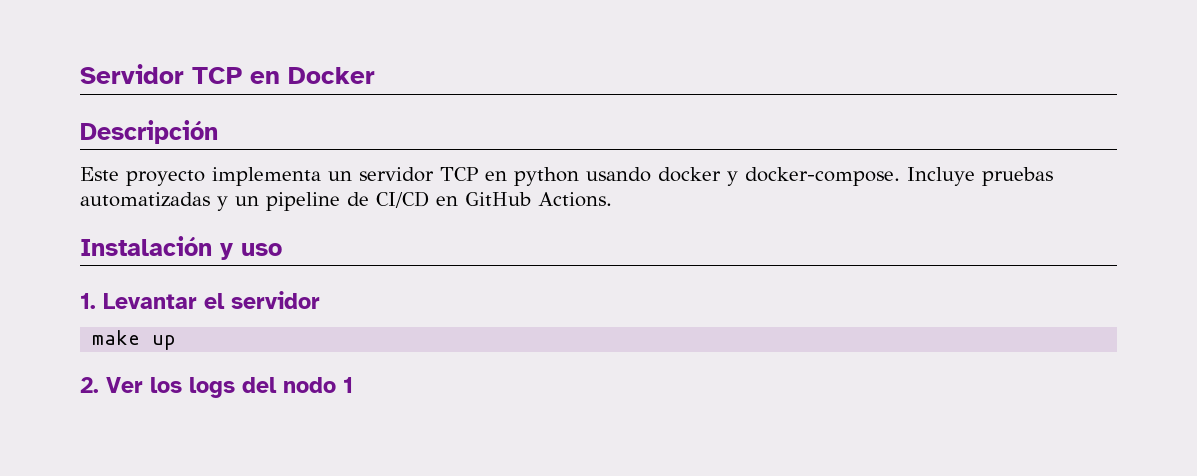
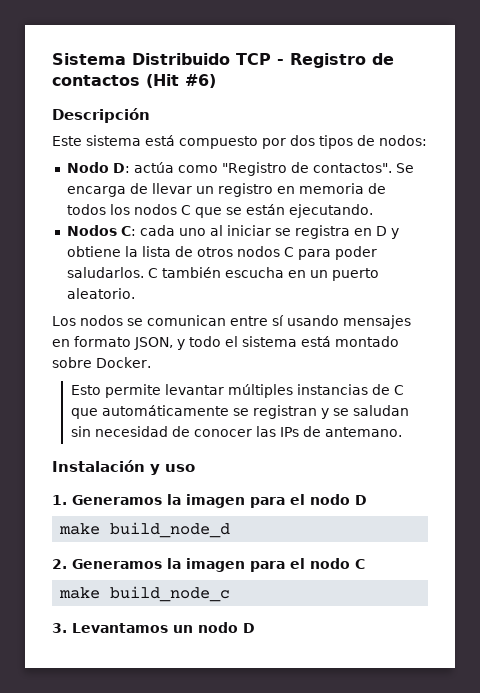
[80,64,375,84] [80,120,218,144] [80,167,1053,186] [80,191,612,211] [80,236,282,260] [80,291,320,309] [92,330,177,350] Servidor TCP en Docker // Descripción // Este proyecto implementa un servidor TCP en python usando docker y docker-compose. Incluye pruebas automatizadas y un pipeline de CI/CD en GitHub Actions. // Instalación y uso // 1. Levantar el servidor // make up -> [52,53,394,68] [52,74,216,88] [52,108,150,123] [52,135,427,149] [66,162,414,176] [66,183,386,197] [66,204,373,218] [66,225,399,239] [66,246,377,260] [66,267,379,281] [66,288,135,299] [52,315,411,329] [52,336,399,350] [52,357,151,368] [70,384,404,398] [70,405,409,419] [70,426,402,437] [52,460,195,475] [52,494,367,508] [59,522,231,538] Sistema Distribuido TCP - Registro de contactos (Hit #6) // Descripción // Este sistema está compuesto por dos tipos de nodos: // Nodo D: actúa como "Registro de contactos". Se encarga de llevar un registro en memoria de todos los nodos C que se están ejecutando. // Nodos C: cada uno al iniciar se registra en D y obtiene la lista de otros nodos C para poder saludarlos. C también escucha en un puerto aleatorio. // Los nodos se comunican entre sí usando mensajes en formato JSON, y todo el sistema está montado sobre Docker. // Esto permite levantar múltiples instancias de C que automáticamente se registran y se saludan sin necesidad de conocer las IPs de antemano. // Instalación y uso // 1. Generamos la imagen para el nodo D // make build_node_d
[106,377,353,398] Ver los logs del nodo 1 -> [72,558,365,572] [59,586,231,602] [52,622,255,633] Generamos la imagen para el nodo C // make build_node_c // 3. Levantamos un nodo D

